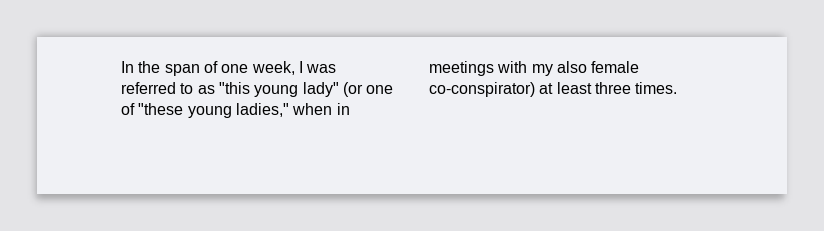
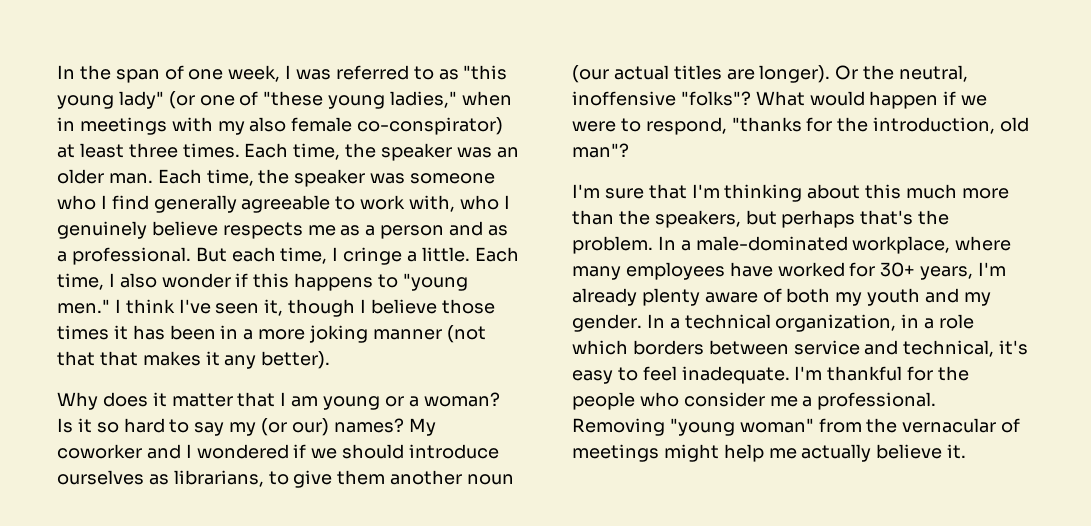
(678, 88) none -> [244,143,519,161] [57,169,496,187] [57,195,510,213] [57,221,508,239] [57,247,519,265] [57,273,468,291] [57,299,495,317] [57,325,486,343] [57,351,331,369] [57,392,500,410] [57,418,436,436] [57,444,500,459] [57,470,515,488] [572,65,969,83] [572,91,988,109] [572,117,1030,135] [572,143,629,158] [572,184,1009,202] [572,210,950,228] [572,236,1012,254] [572,262,1007,280] [572,288,991,306] [572,314,975,332] [572,340,1029,357] [572,366,970,384] [572,392,937,410] [572,418,1021,436] [572,444,967,462] Each time, the speaker was an older man. Each time, the speaker was someone who I find generally agreeable to work with, who I genuinely believe respects me as a person and as a professional. But each time, I cringe a little. Each time, I also wonder if this happens to "young men." I think I've seen it, though I believe those times it has been in a more joking manner (not that that makes it any better). // Why does it matter that I am young or a woman? Is it so hard to say my (or our) names? My coworker and I wondered if we should introduce ourselves as librarians, to give them another noun (our actual titles are longer). Or the neutral, inoffensive "folks"? What would happen if we were to respond, "thanks for the introduction, old man"? // I'm sure that I'm thinking about this much more than the speakers, but perhaps that's the problem. In a male-dominated workplace, where many employees have worked for 30+ years, I'm already plenty aware of both my youth and my gender. In a technical organization, in a role which borders between service and technical, it's easy to feel inadequate. I'm thankful for the people who consider me a professional. Removing "young woman" from the vernacular of meetings might help me actually believe it.

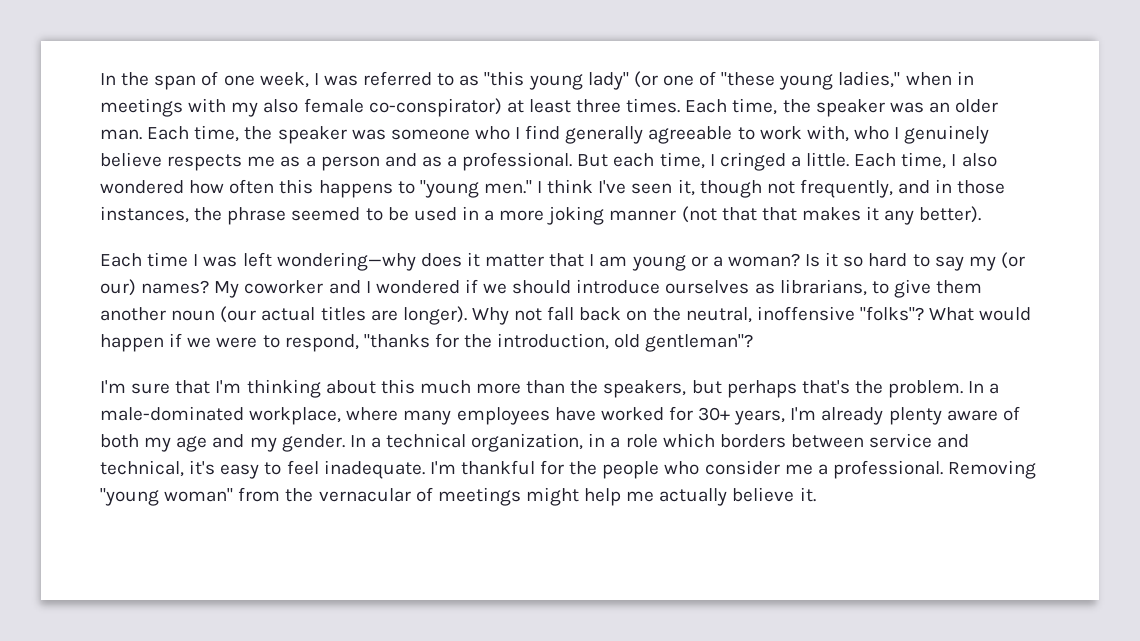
[343,247,403,265] cringe -> [719,152,786,171] cringed
[161,273,249,288] wonder if -> [100,179,275,194] wondered how often
[360,299,495,314] [57,325,216,340] I believe those times it has been -> [766,179,1006,198] [100,206,457,225] not frequently, and in those instances, the phrase seemed to be used
[57,392,98,410] Why -> [100,252,416,271] Each time I was left wondering—why
[835,65,859,80] Or -> [471,306,648,325] Why not fall back on
[572,143,629,158] man"? -> [645,334,754,352] gentleman"?
[867,288,921,306] youth -> [176,436,208,452] age

